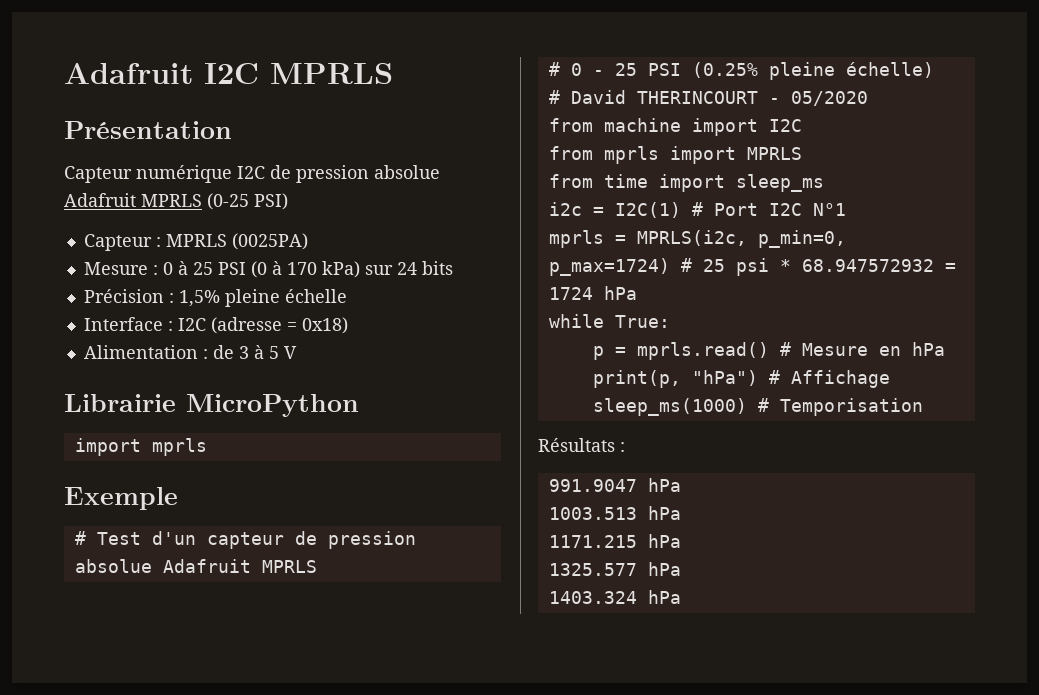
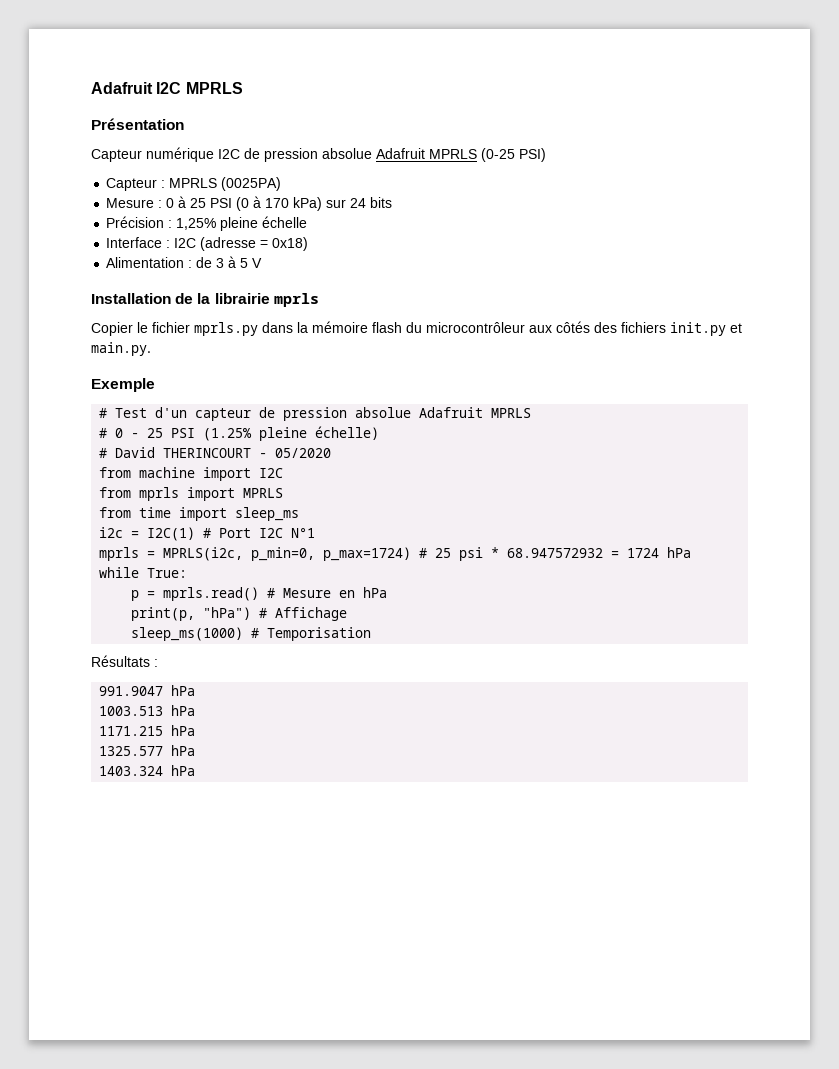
[178,290,220,307] 1,5% -> [176,218,217,230] 1,25%
[64,394,359,417] [74,438,207,456] Librairie MicroPython // import mprls -> [91,293,319,307] [91,321,742,336] [91,342,151,356] Installation de la librairie mprls // Copier le fichier mprls.py dans la mémoire flash du microcontrôleur aux côtés des fichiers init.py et main.py.
[691,62,758,78] (0.25% -> [203,428,253,441] (1.25%

